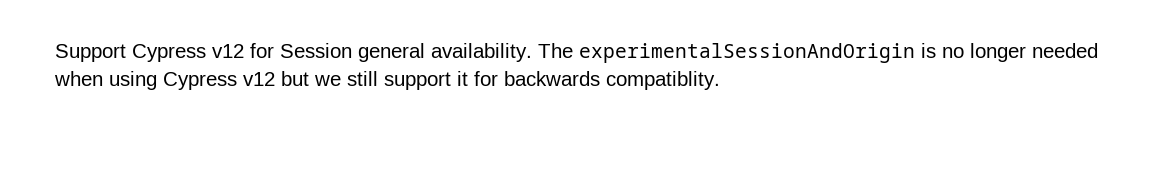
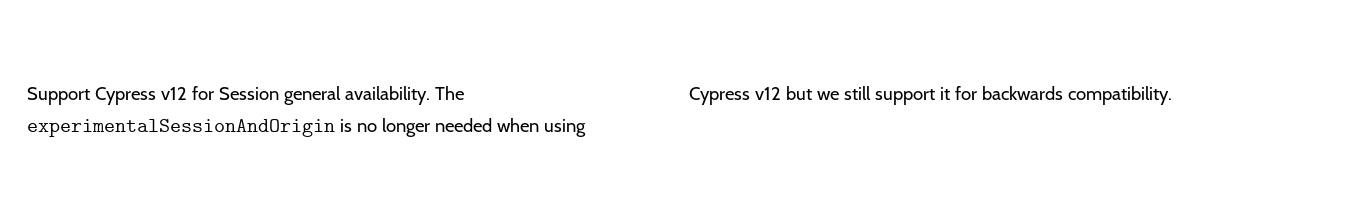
[606,71,720,90] compatiblity. -> [1067,86,1172,105] compatibility.

